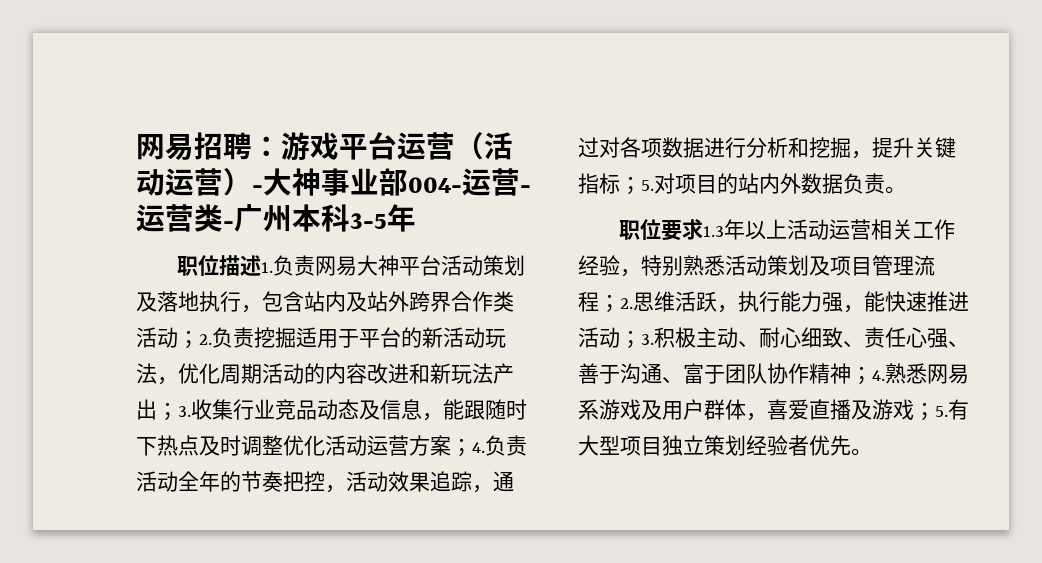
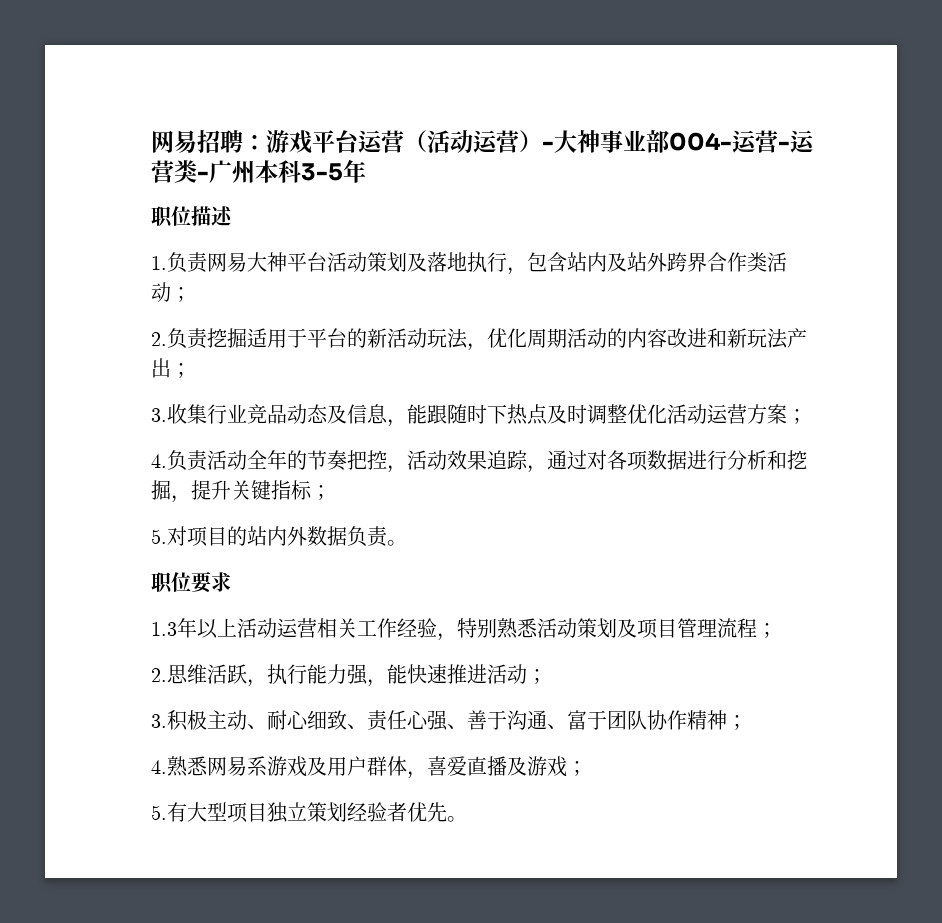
(261, 265) none -> (233, 216) //
(199, 339) none -> (191, 294) //
(178, 411) none -> (191, 370) //
(472, 447) none -> (807, 416) //
(641, 185) none -> (331, 492) //
(703, 229) none -> (231, 582) //
(620, 303) none -> (777, 630) //
(641, 339) none -> (547, 676) //
(872, 375) none -> (747, 722) //
(935, 411) none -> (587, 768) //

